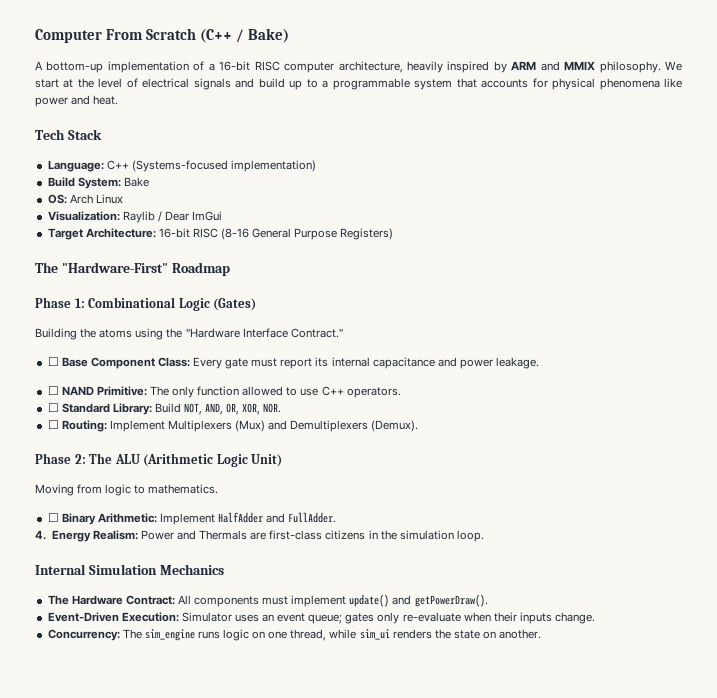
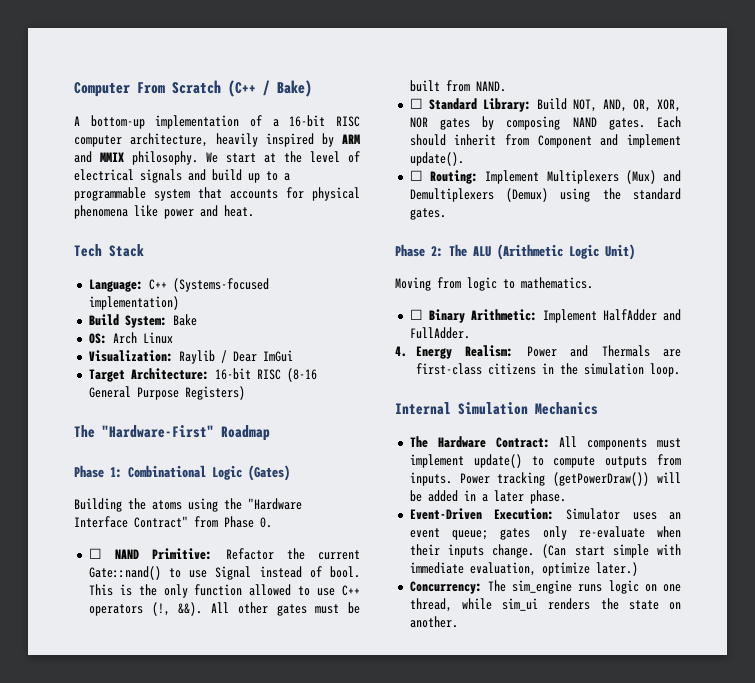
[290,328,343,338] [47,357,540,369] [47,386,169,396] Contract." // ☐ Base Component Class: Every gate must report its internal capacitance and power leakage. // ☐ NAND Primitive: The -> [134,516,272,528] [88,548,360,560] [88,566,360,580] [88,584,157,596] Contract" from Phase 0. // ☐ NAND Primitive: Refactor the current Gate::nand() to use Signal instead of bool. This is the
[346,387,401,398] operators. -> [88,602,360,616] [409,80,506,92] operators (!, &&). All other gates must be built from NAND.
[263,403,282,413] NOR. -> [409,116,681,130] [409,134,681,148] [409,152,464,166] NOR gates by composing NAND gates. Each should inherit from Component and implement update().
[371,420,419,432] (Demux). -> [506,188,681,202] [409,208,446,220] (Demux) using the standard gates.
[392,594,488,607] and getPowerDraw(). -> [531,454,681,468] [409,472,681,486] [409,490,566,504] to compute outputs from inputs. Power tracking (getPowerDraw()) will be added in a later phase.
(596, 618) none -> [542,544,681,558] [409,562,638,576] (Can start simple with immediate evaluation, optimize later.)

